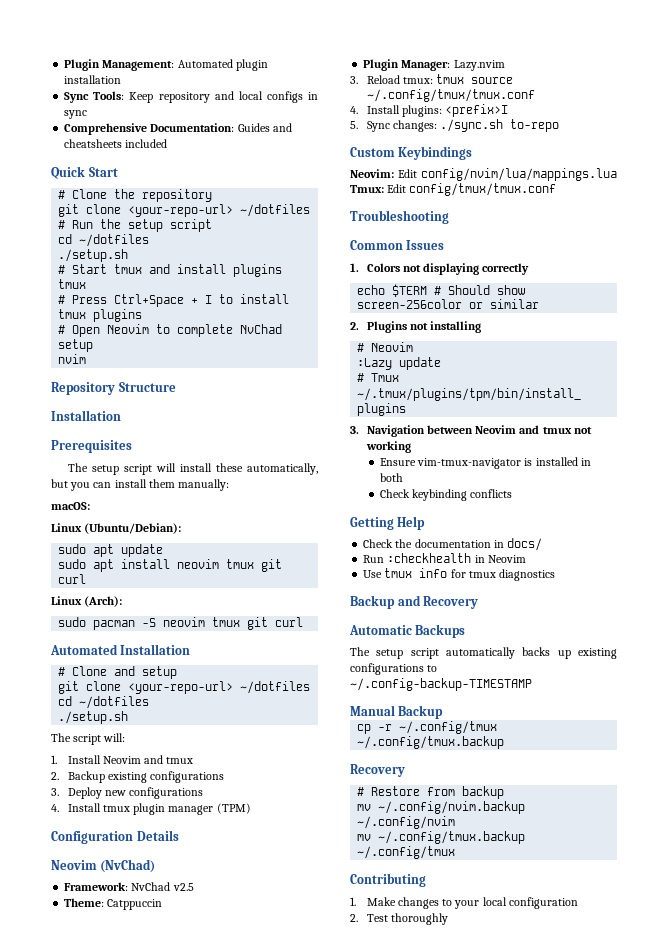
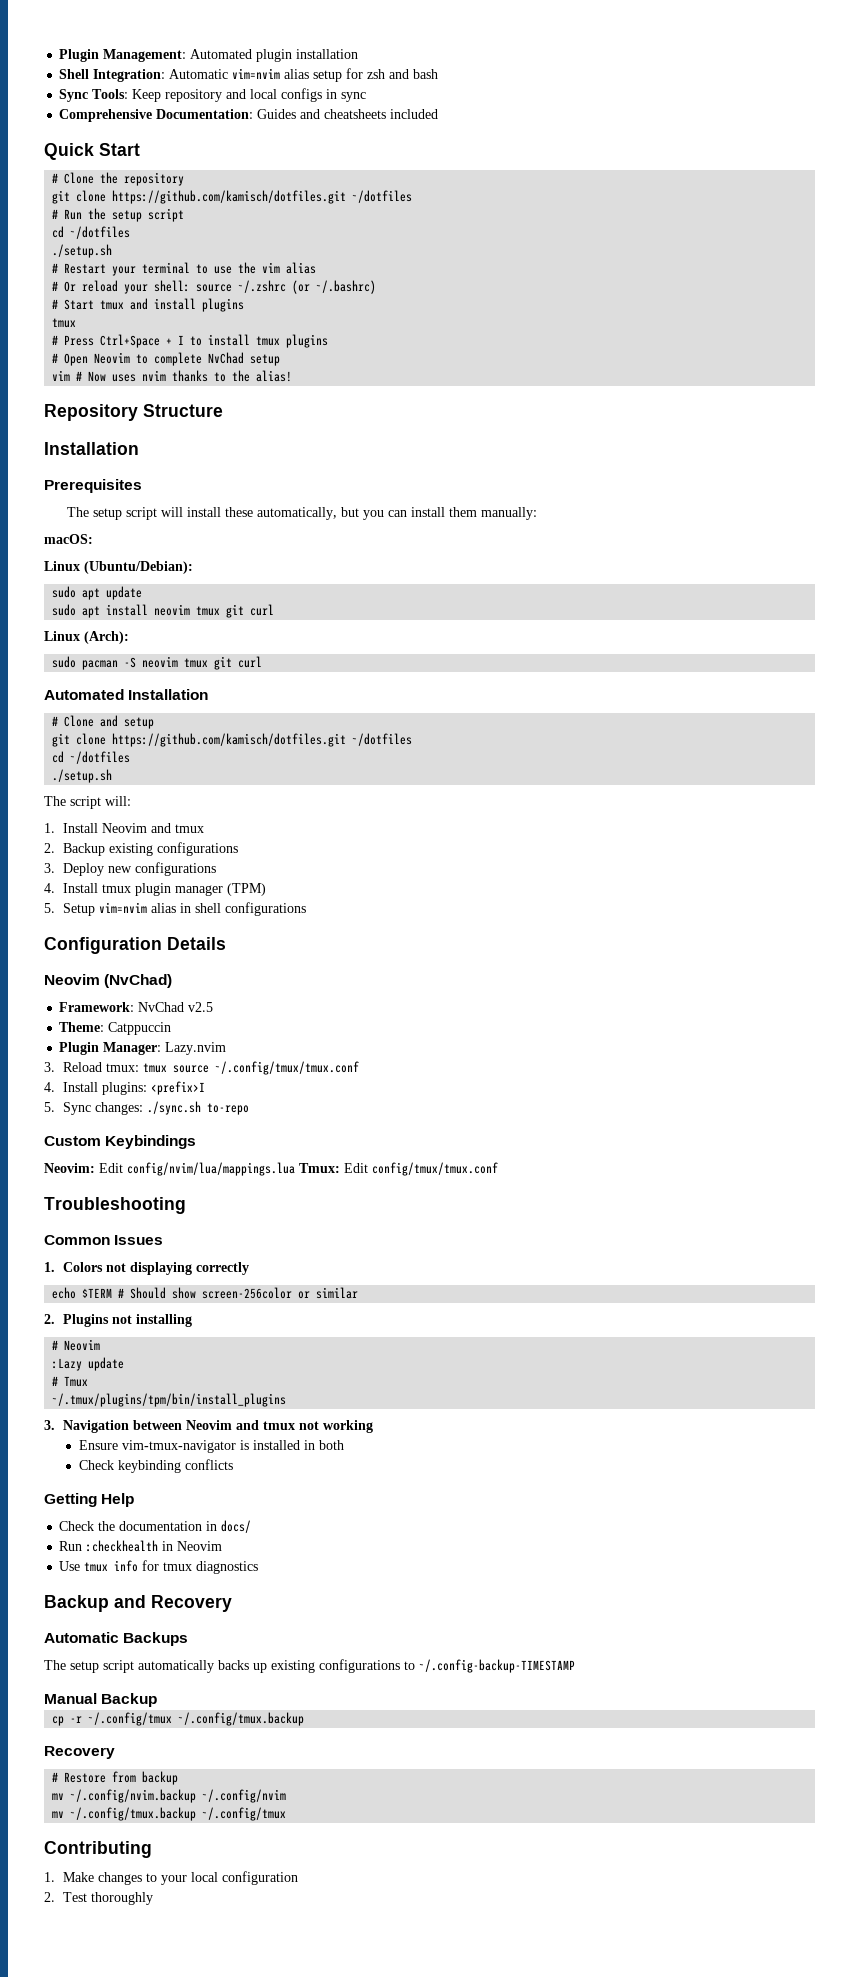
(122, 79) none -> [59,68,439,82] // Shell Integration: Automatic vim=nvim alias setup for zsh and bash
[128,204,234,217] <your-repo-url> -> [112,190,347,204] https://github.com/kamisch/dotfiles.git
(129, 255) none -> [52,262,317,276] [52,280,377,294] // # Restart your terminal to use the vim alias // # Or reload your shell: source ~/.zshrc (or ~/.bashrc)
[58,354,87,364] nvim -> [52,370,293,382] vim # Now uses nvim thanks to the alias!
[128,681,234,694] <your-repo-url> -> [112,733,347,747] https://github.com/kamisch/dotfiles.git
(251, 808) none -> [44,902,307,916] // 5. Setup vim=nvim alias in shell configurations

